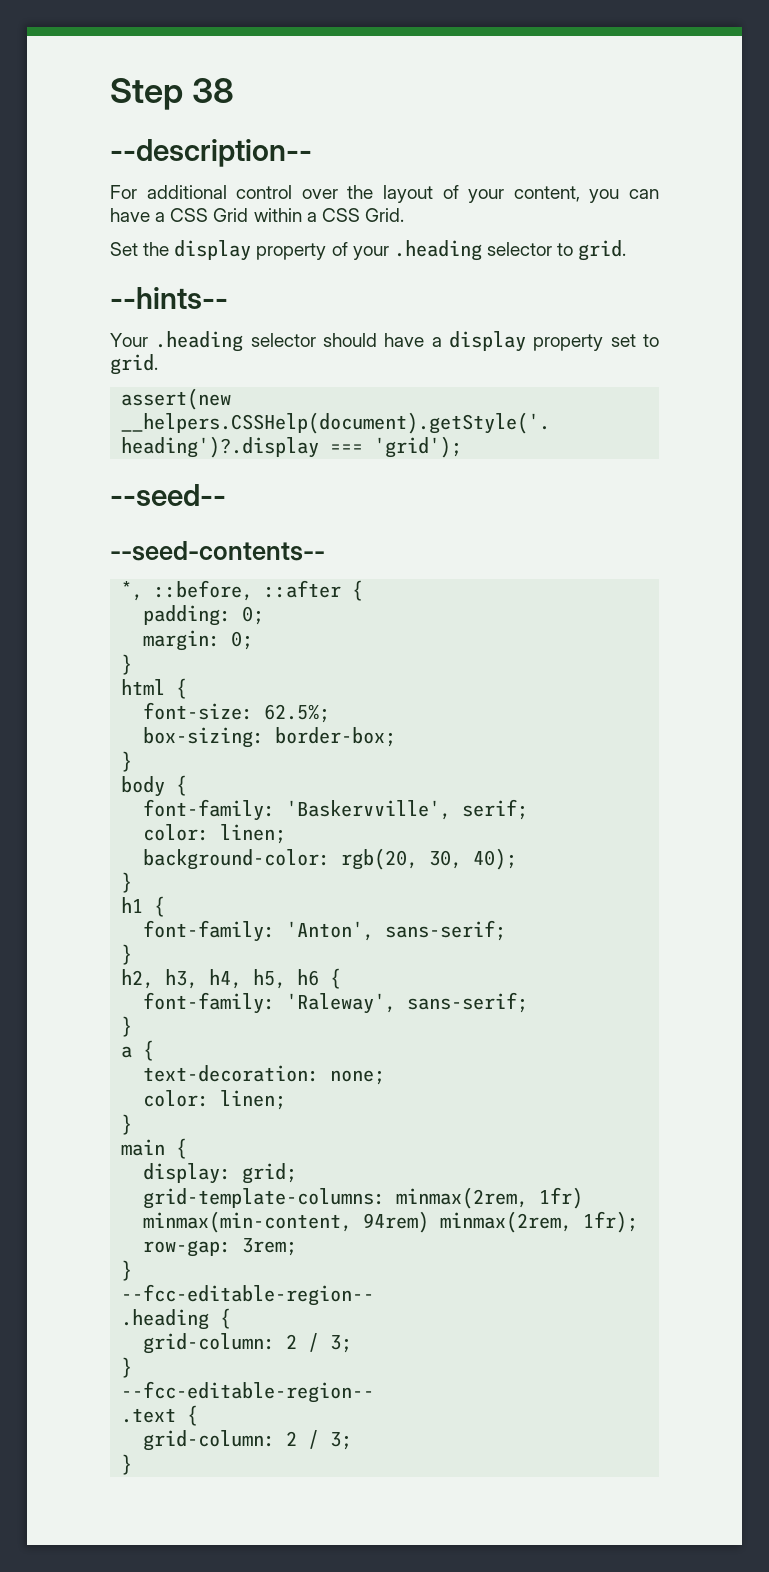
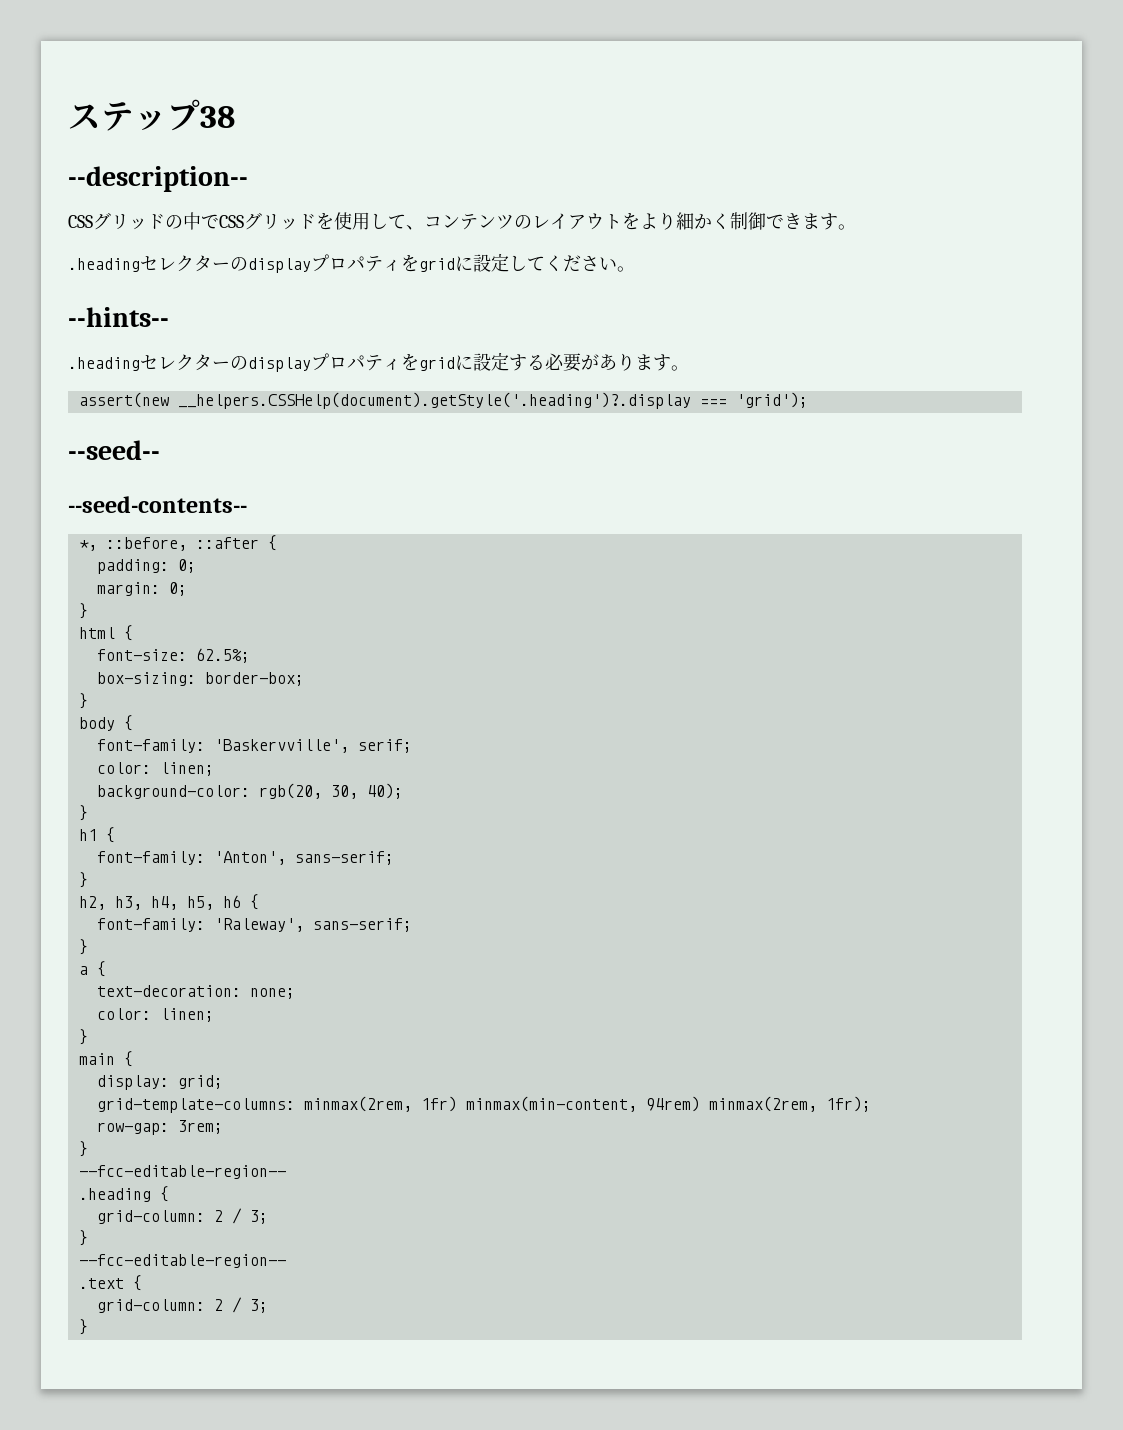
[110,78,183,110] Step -> [68,99,200,131] ステップ
[110,185,660,203] [110,208,404,222] [110,240,627,261] [110,287,228,309] [110,331,659,352] [110,354,158,375] For additional control over the layout of your content, you can have a CSS Grid within a CSS Grid. // Set the display property of your .heading selector to grid. // --hints-- // Your .heading selector should have a display property set to grid. -> [68,212,856,230] [68,253,635,273] [68,307,169,327] [68,352,689,372] CSSグリッドの中でCSSグリッドを使用して、コンテンツのレイアウトをより細かく制御できます。 // .headingセレクターのdisplayプロパティをgridに設定してください。 // --hints-- // .headingセレクターのdisplayプロパティをgridに設定する必要があります。

